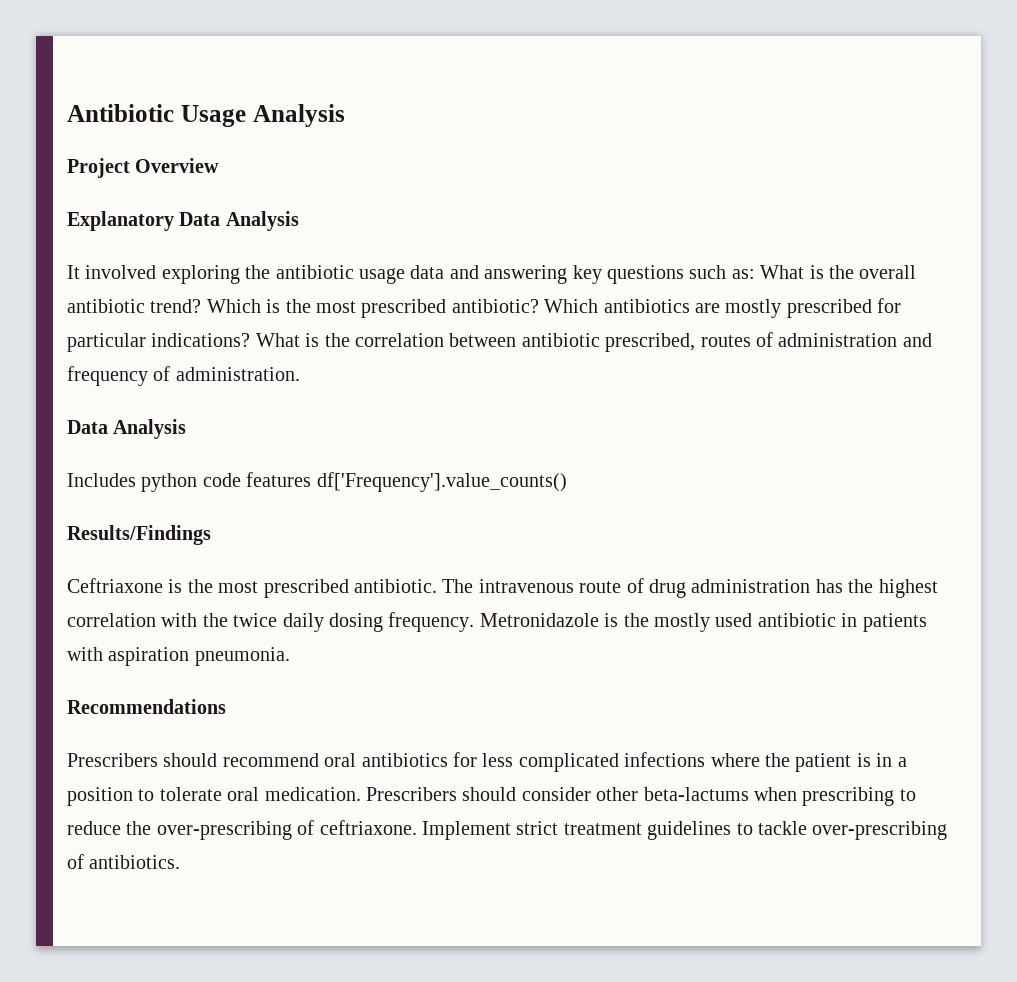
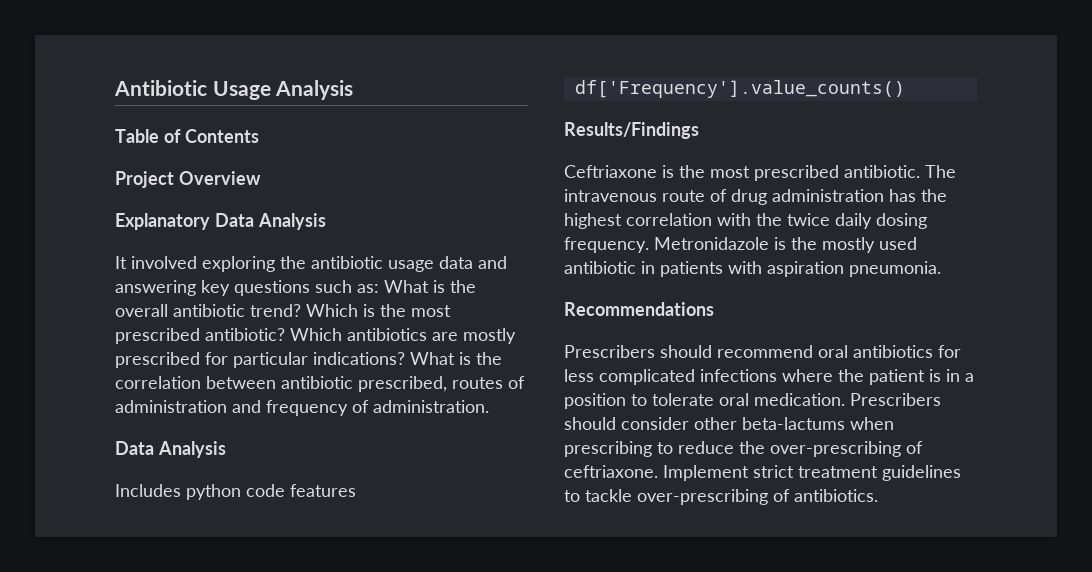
(345, 115) none -> [115,129,259,143] // Table of Contents
(312, 479) none -> (356, 490) //

